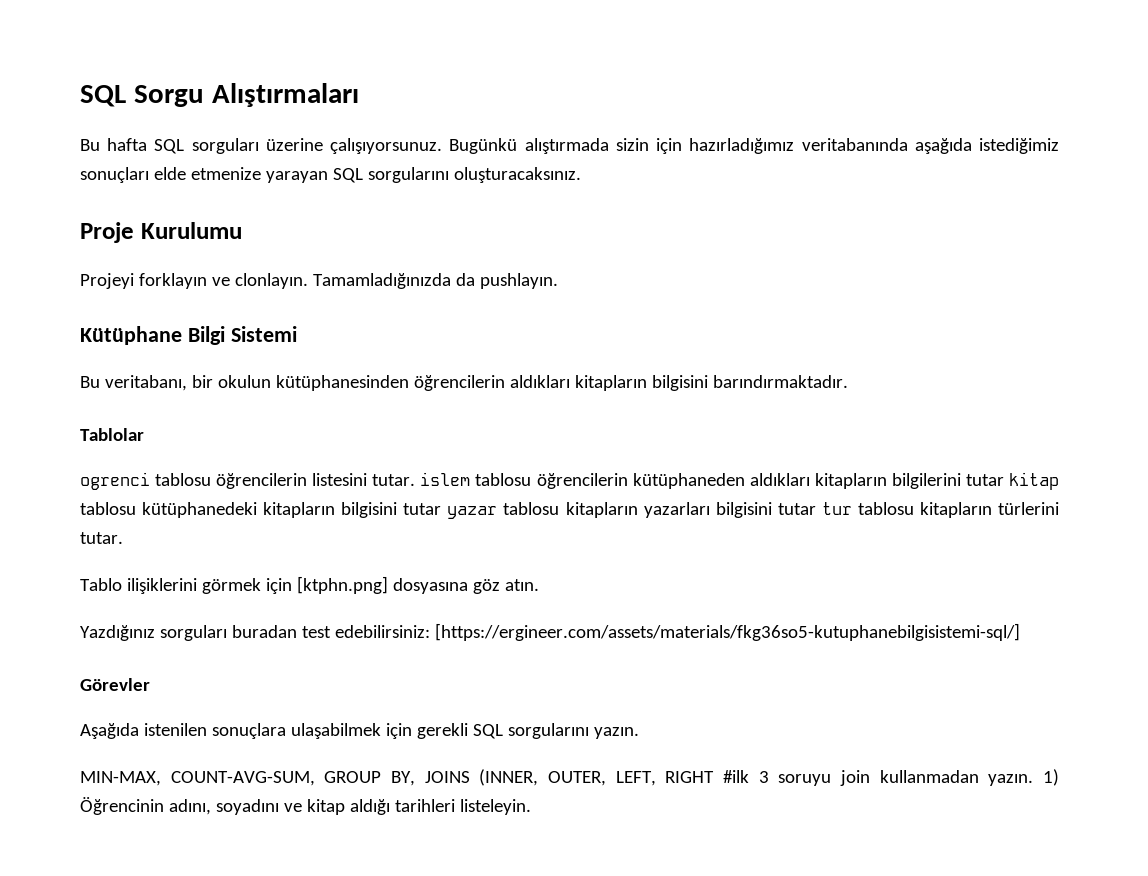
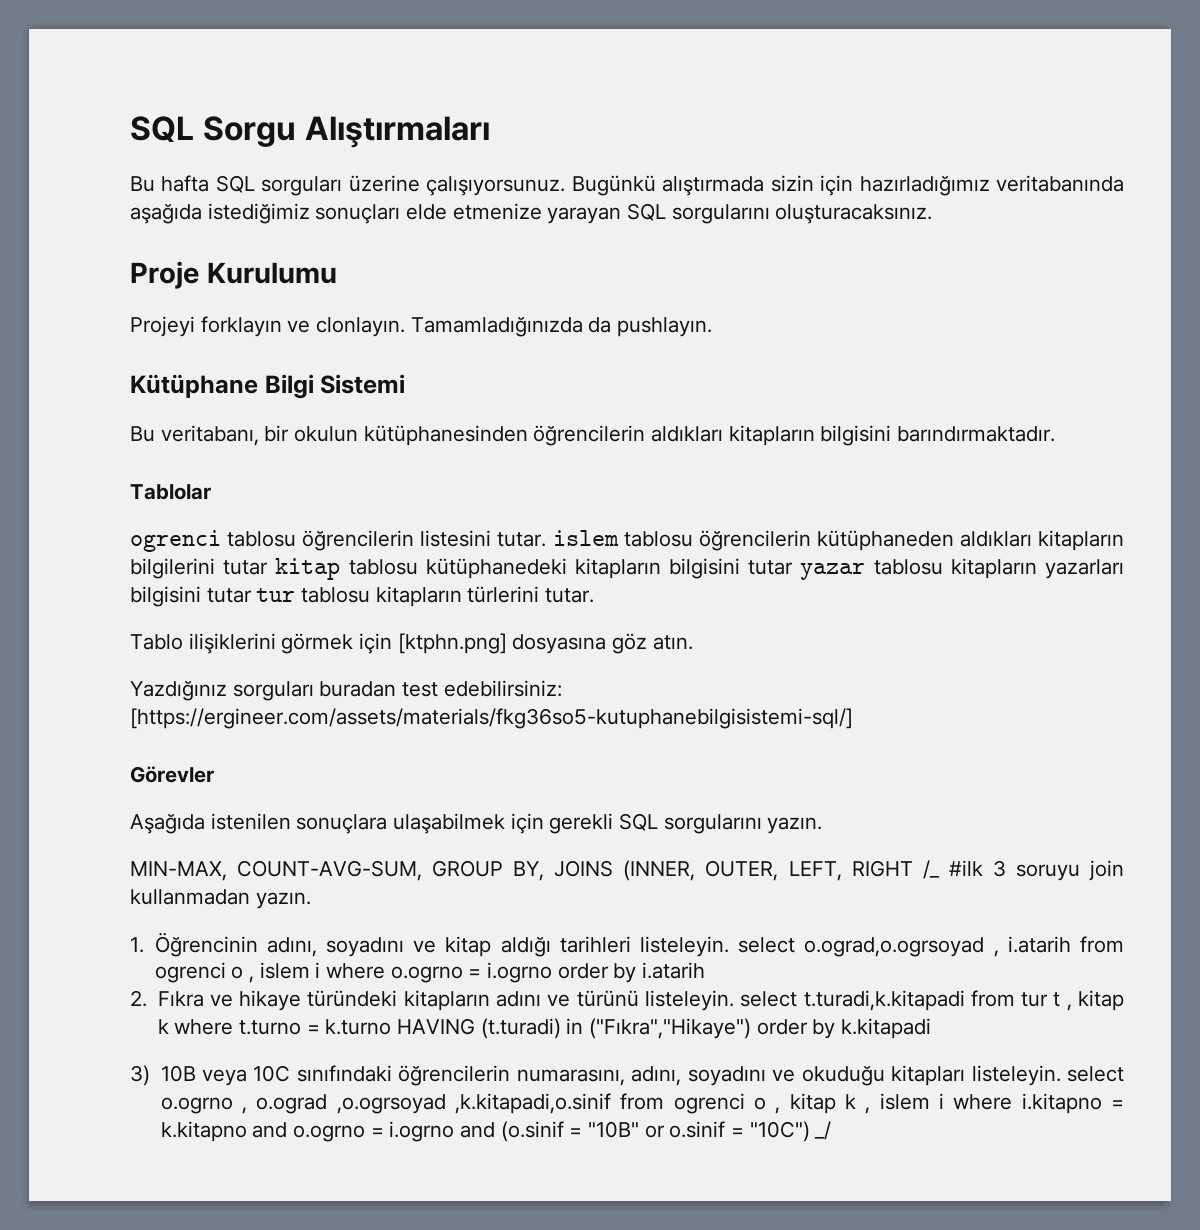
(715, 777) none -> [922,860,940,879] /_
[1042,769,1059,786] 1) -> [130,937,144,953] // 1.
(531, 807) none -> [738,936,1124,957] [154,962,705,983] [130,990,1124,1011] [157,1018,931,1039] [130,1065,1125,1086] [160,1093,1124,1114] [160,1121,832,1142] select o.ograd,o.ogrsoyad , i.atarih from ogrenci o , islem i where o.ogrno = i.ogrno order by i.atarih // 2. Fıkra ve hikaye türündeki kitapların adını ve türünü listeleyin. select t.turadi,k.kitapadi from tur t , kitap k where t.turno = k.turno HAVING (t.turadi) in ("Fıkra","Hikaye") order by k.kitapadi // 3) 10B veya 10C sınıfındaki öğrencilerin numarasını, adını, soyadını ve okuduğu kitapları listeleyin. select o.ogrno , o.ograd ,o.ogrsoyad ,k.kitapadi,o.sinif from ogrenci o , kitap k , islem i where i.kitapno = k.kitapno and o.ogrno = i.ogrno and (o.sinif = "10B" or o.sinif = "10C") _/

